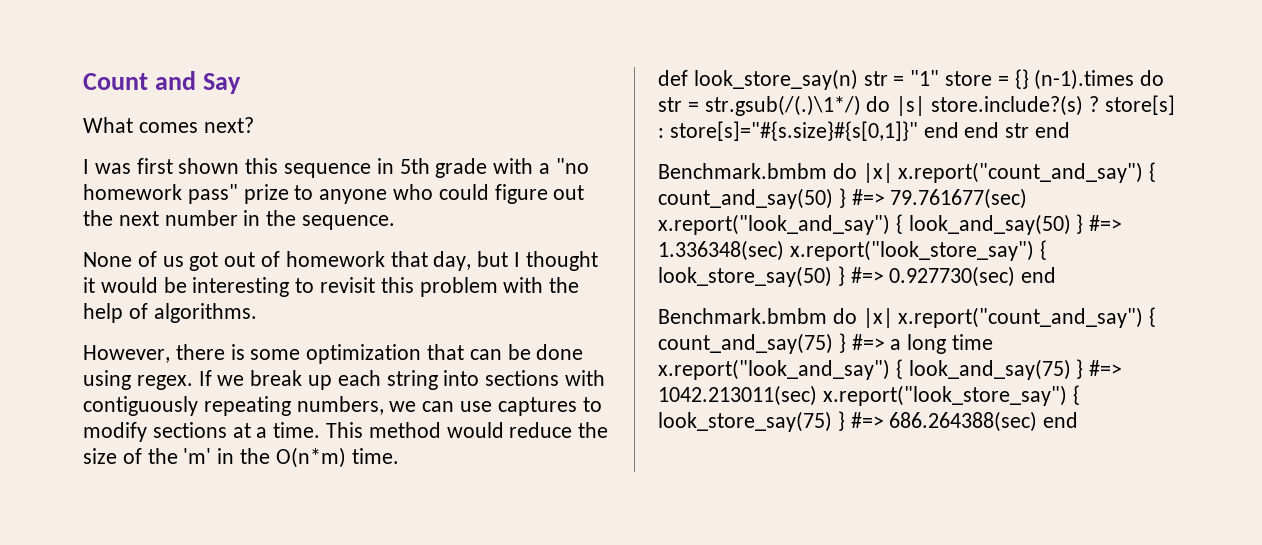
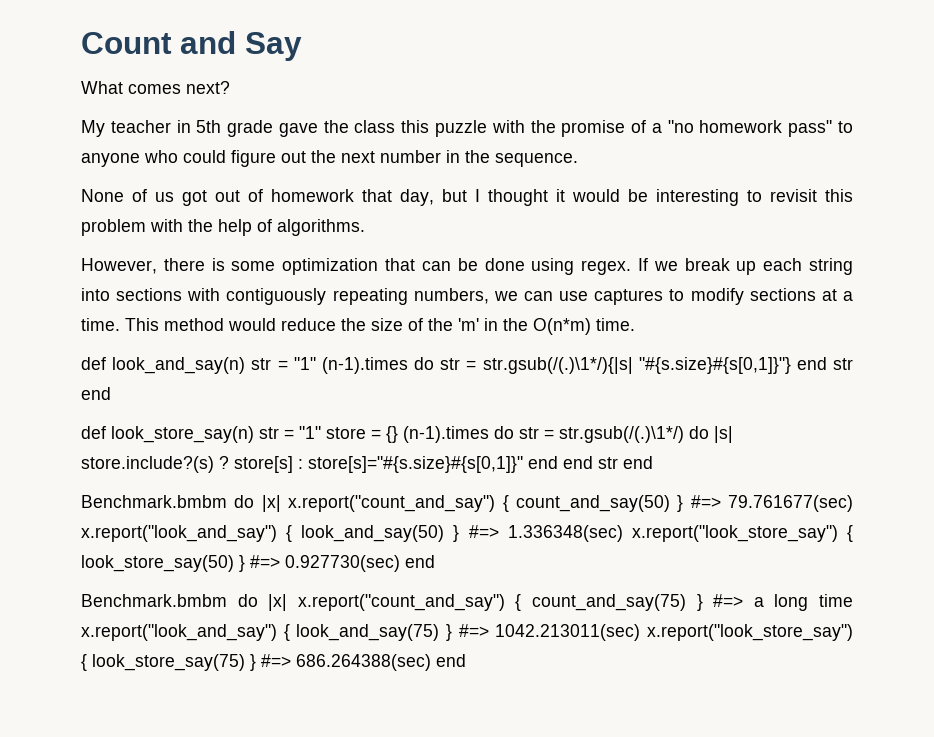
[83,158,534,178] I was first shown this sequence in 5th grade with -> [81,120,647,137] My teacher in 5th grade gave the class this puzzle with the promise of
[243,184,289,204] prize -> (833, 128) none
(399, 456) none -> [81,357,853,374] [81,387,111,400] // def look_and_say(n) str = "1" (n-1).times do str = str.gsub(/(.)\1*/){|s| "#{s.size}#{s[0,1]}"} end str end

